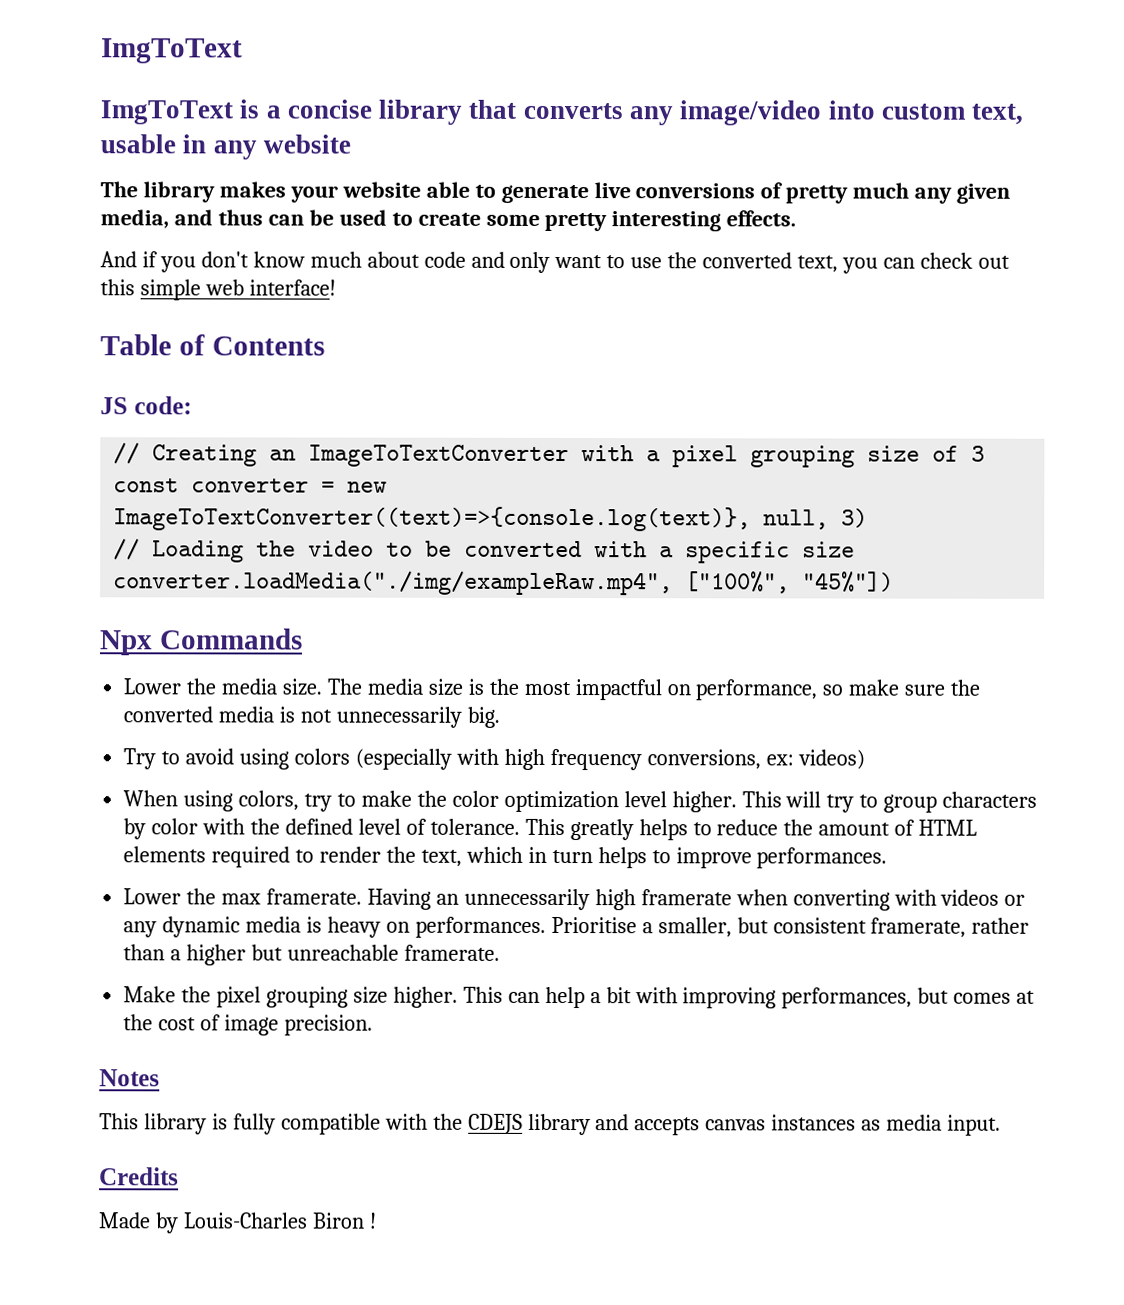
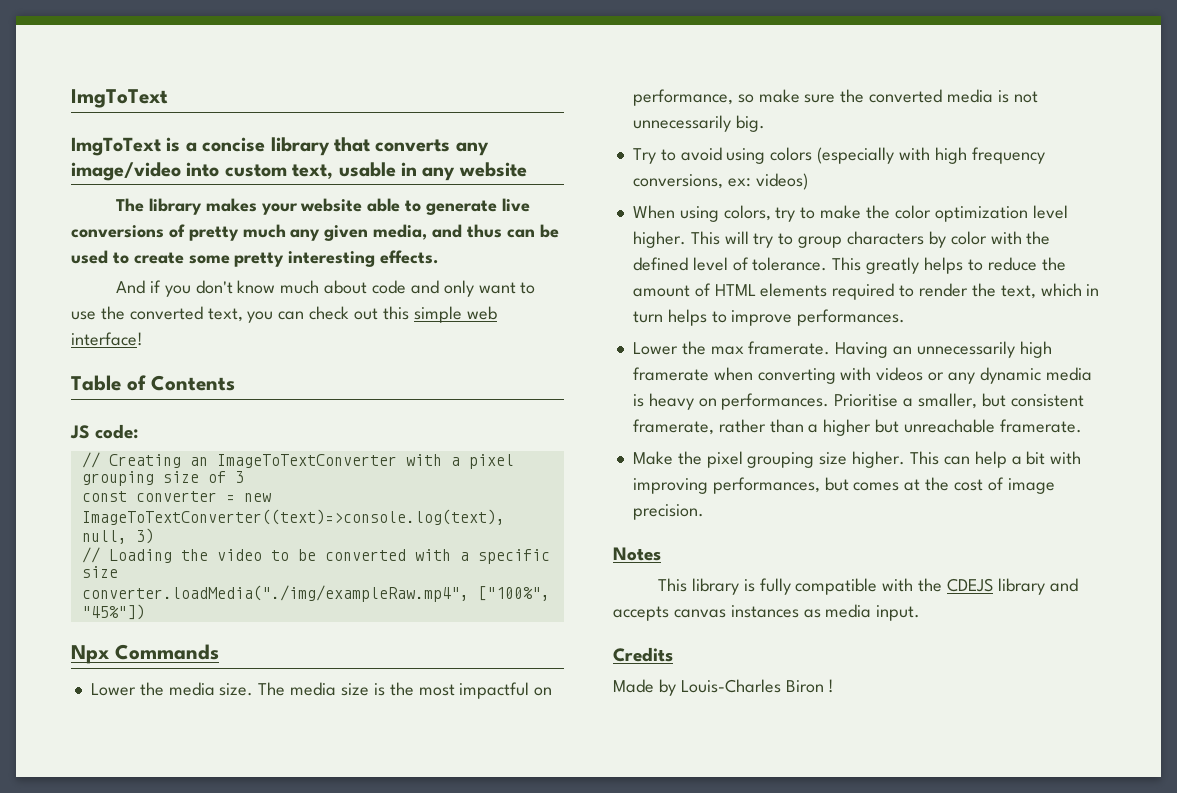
[113,506,752,532] ImageToTextConverter((text)=>{console.log(text)}, -> [81,509,505,525] ImageToTextConverter((text)=>console.log(text),

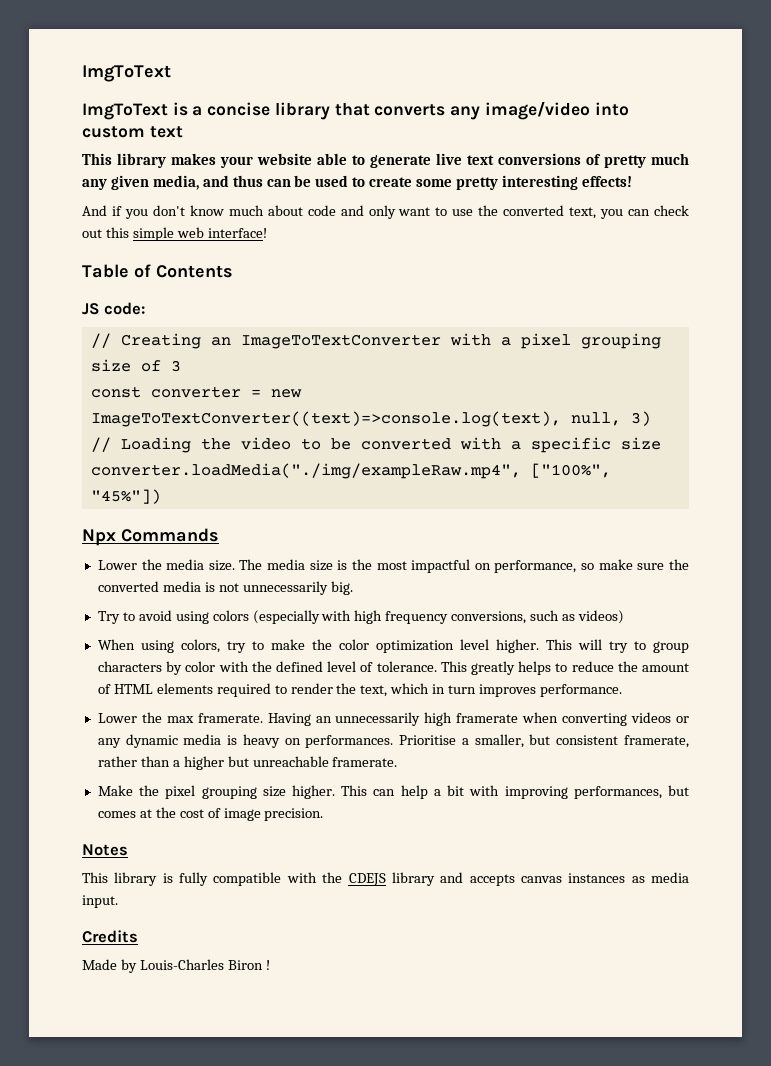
[292,162,527,181] [116,198,145,212] text, usable in any website // The -> [149,126,183,138] [82,153,112,165] text // This
(530, 205) none -> [467,155,494,165] text
[380,250,439,264] effects. -> [581,176,632,187] effects!
[727,178,751,187] ex: -> [530,610,576,621] such as
[667,309,906,326] helps to improve performances. -> [479,684,622,697] improves performance.
[840,367,872,381] with -> (628, 719) none

